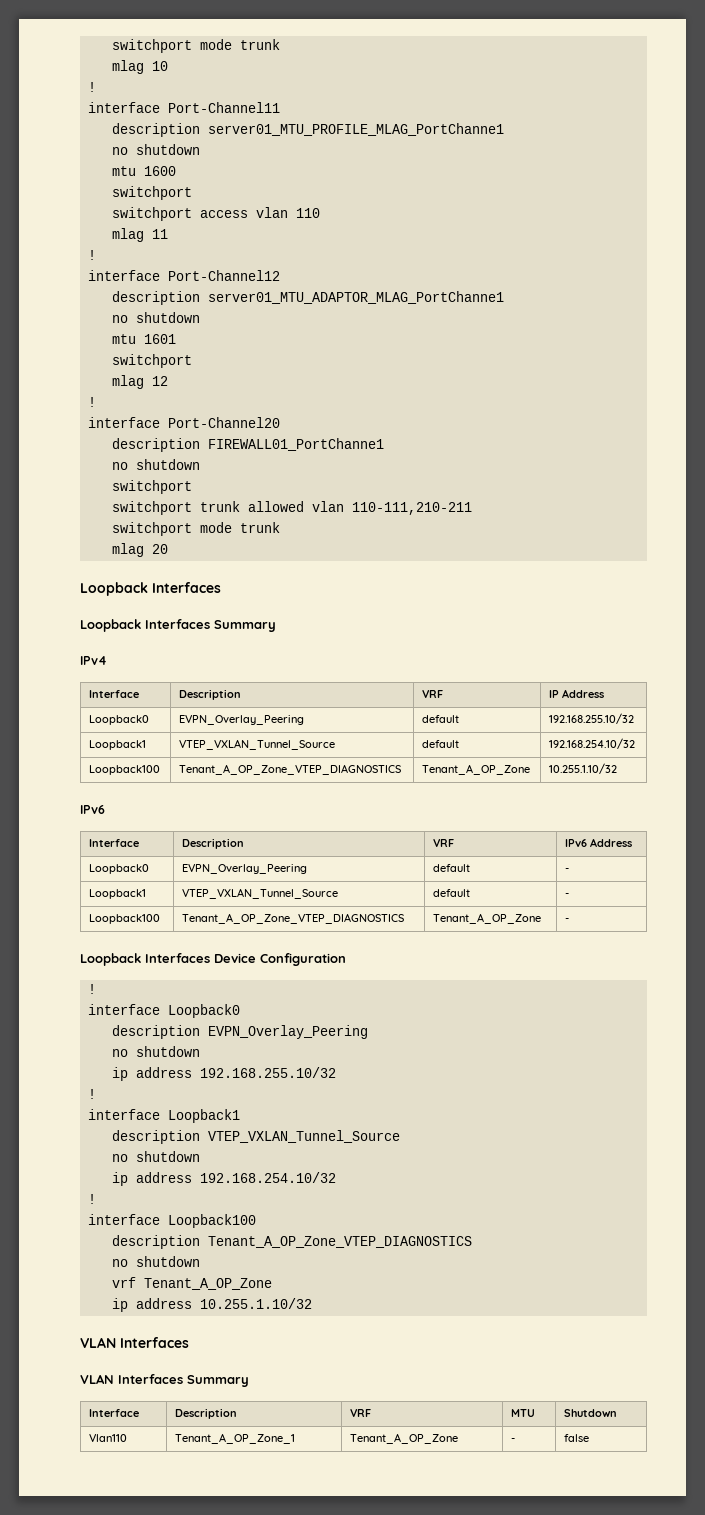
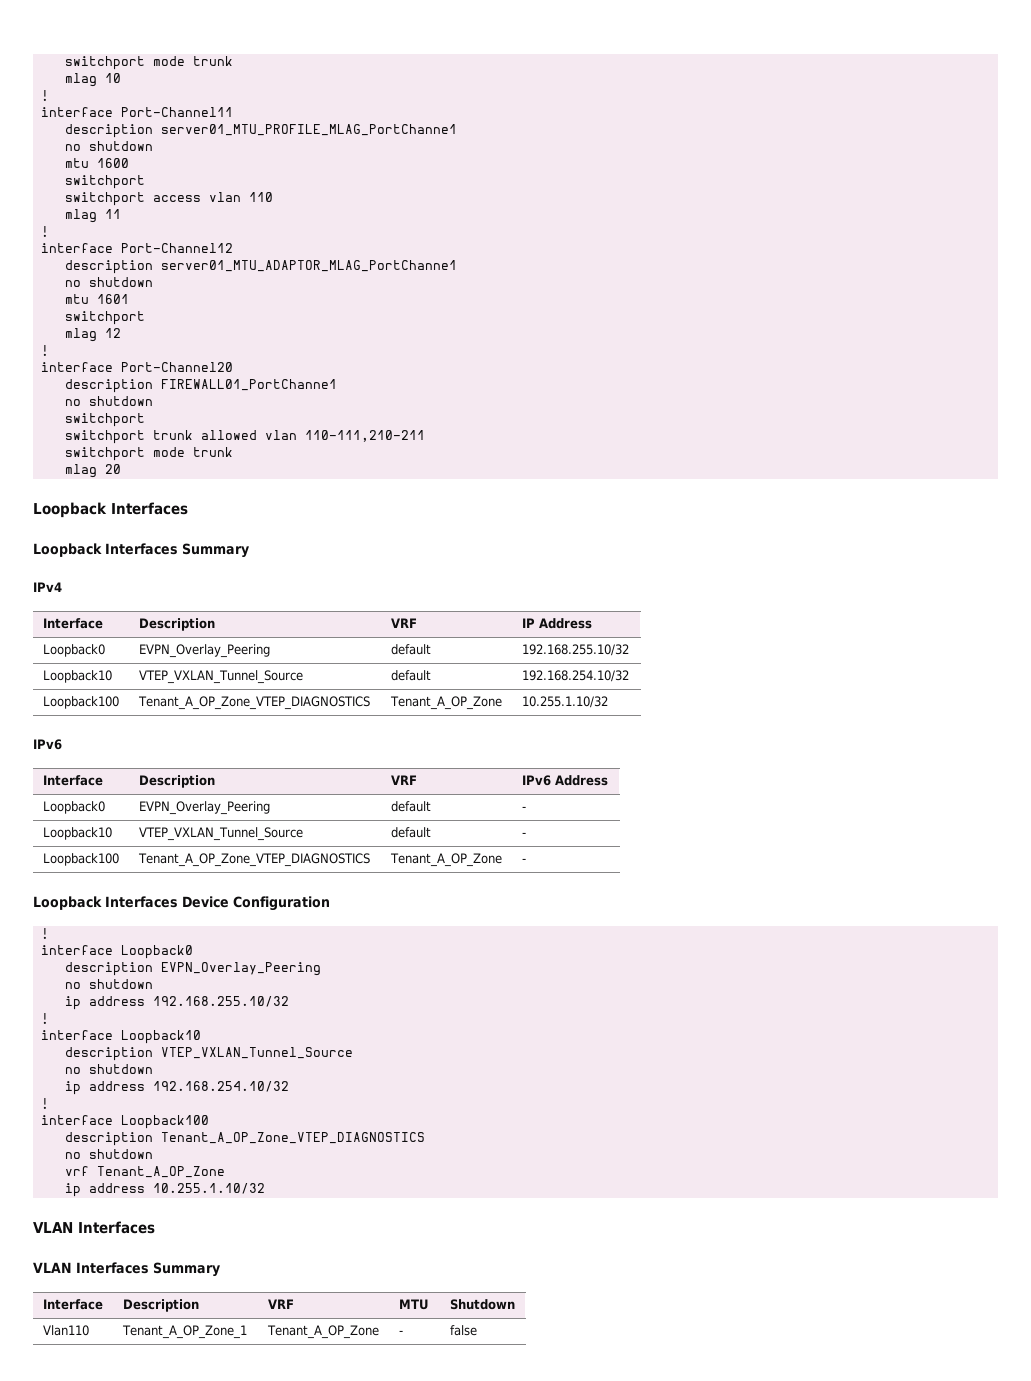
[88,740,146,750] Loopback1 -> [42,670,112,683] Loopback10
[88,889,146,899] Loopback1 -> [42,827,112,840] Loopback10
[167,1109,240,1123] Loopback1 -> [120,1030,201,1044] Loopback10

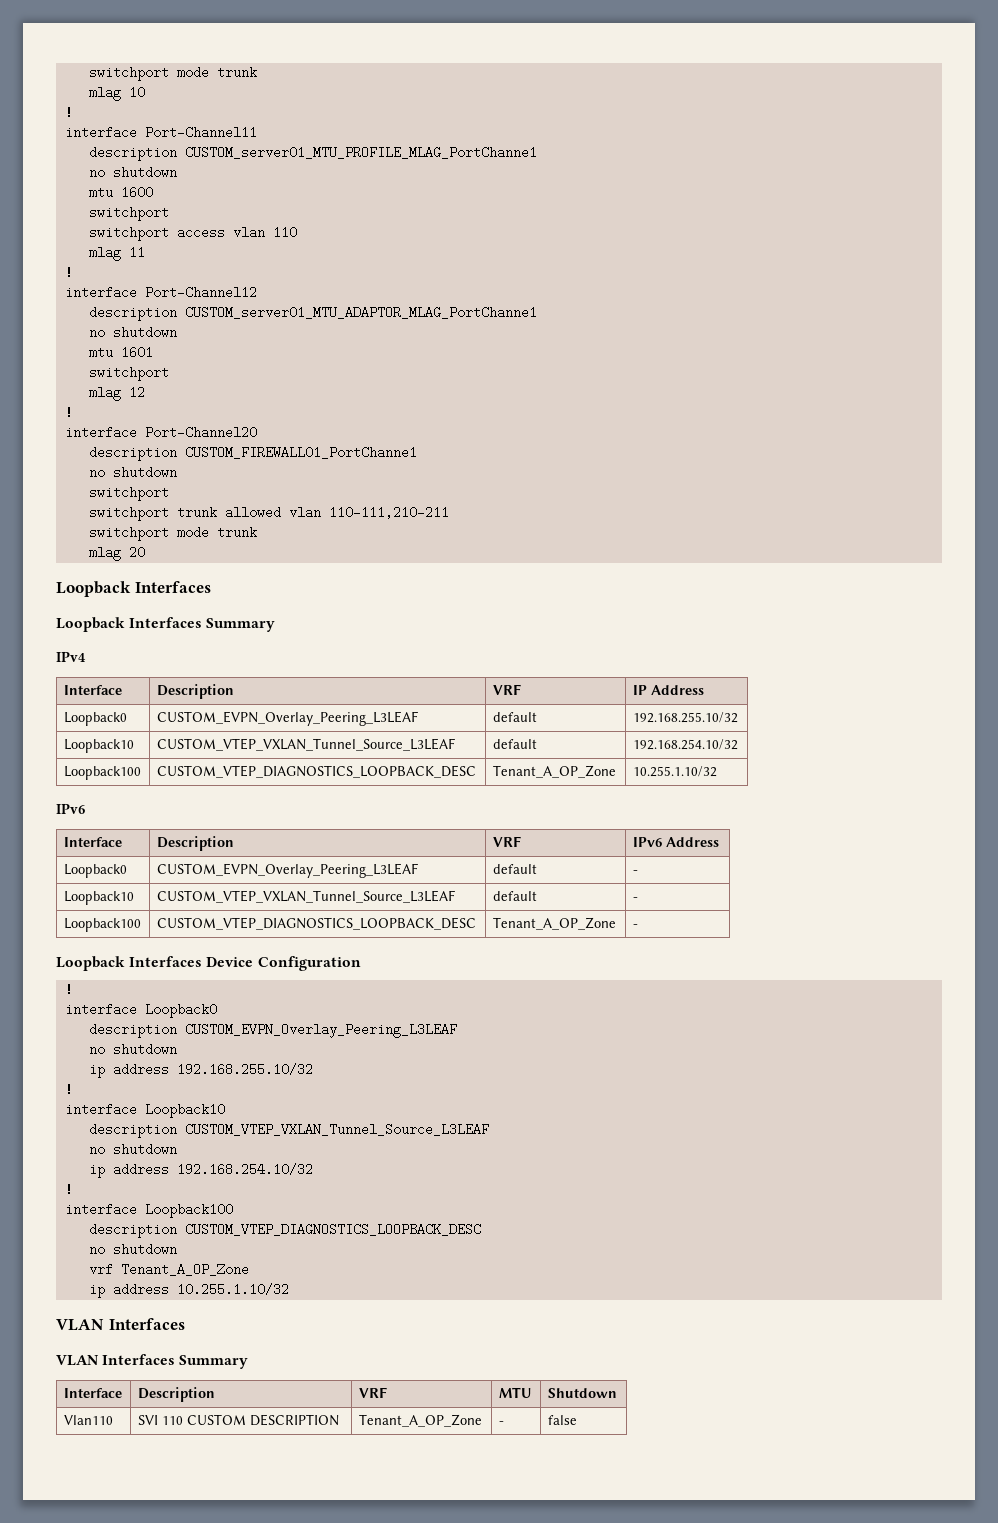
[160,124,457,136] server01_MTU_PROFILE_MLAG_PortChanne1 -> [184,146,537,159] CUSTOM_server01_MTU_PROFILE_MLAG_PortChanne1
[160,260,457,272] server01_MTU_ADAPTOR_MLAG_PortChanne1 -> [184,306,537,319] CUSTOM_server01_MTU_ADAPTOR_MLAG_PortChanne1
[160,379,337,391] FIREWALL01_PortChanne1 -> [184,446,417,459] CUSTOM_FIREWALL01_PortChanne1
[138,644,270,658] EVPN_Overlay_Peering -> [156,711,418,726] CUSTOM_EVPN_Overlay_Peering_L3LEAF
[138,670,303,684] VTEP_VXLAN_Tunnel_Source -> [156,738,455,751] CUSTOM_VTEP_VXLAN_Tunnel_Source_L3LEAF
[137,696,370,710] Tenant_A_OP_Zone_VTEP_DIAGNOSTICS -> [156,765,476,778] CUSTOM_VTEP_DIAGNOSTICS_LOOPBACK_DESC
[138,801,270,815] EVPN_Overlay_Peering -> [156,863,418,878] CUSTOM_EVPN_Overlay_Peering_L3LEAF
[138,827,303,841] VTEP_VXLAN_Tunnel_Source -> [156,890,455,903] CUSTOM_VTEP_VXLAN_Tunnel_Source_L3LEAF
[137,853,370,867] Tenant_A_OP_Zone_VTEP_DIAGNOSTICS -> [156,917,476,930] CUSTOM_VTEP_DIAGNOSTICS_LOOPBACK_DESC
[160,962,321,976] EVPN_Overlay_Peering -> [184,1023,457,1038] CUSTOM_EVPN_Overlay_Peering_L3LEAF
[160,1047,353,1059] VTEP_VXLAN_Tunnel_Source -> [184,1123,489,1136] CUSTOM_VTEP_VXLAN_Tunnel_Source_L3LEAF
[160,1132,425,1144] Tenant_A_OP_Zone_VTEP_DIAGNOSTICS -> [184,1223,481,1236] CUSTOM_VTEP_DIAGNOSTICS_LOOPBACK_DESC
[121,1325,247,1339] Tenant_A_OP_Zone_1 -> [137,1414,339,1426] SVI 110 CUSTOM DESCRIPTION

